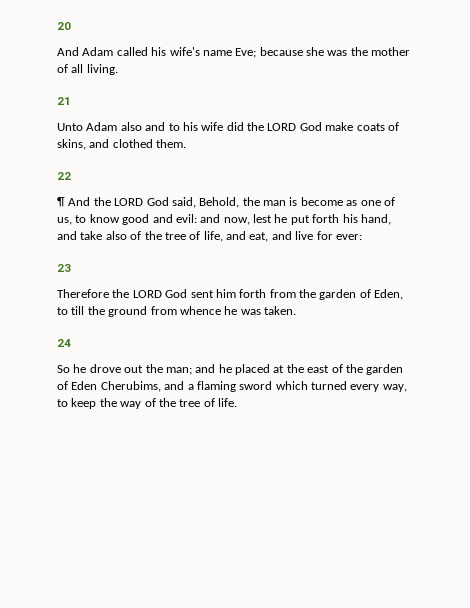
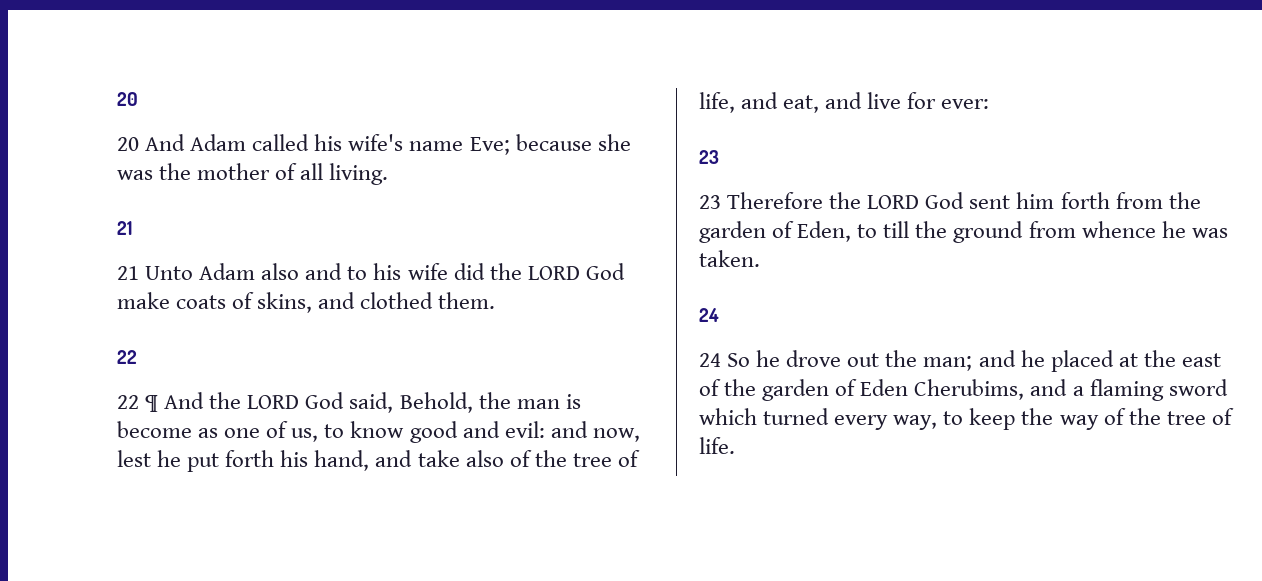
(71, 26) none -> [117,137,139,151] 20
(71, 101) none -> [117,266,139,280] 21
(71, 176) none -> [117,395,139,409] 22
(71, 268) none -> [699,195,721,209] 23
(71, 343) none -> [699,353,721,367] 24

